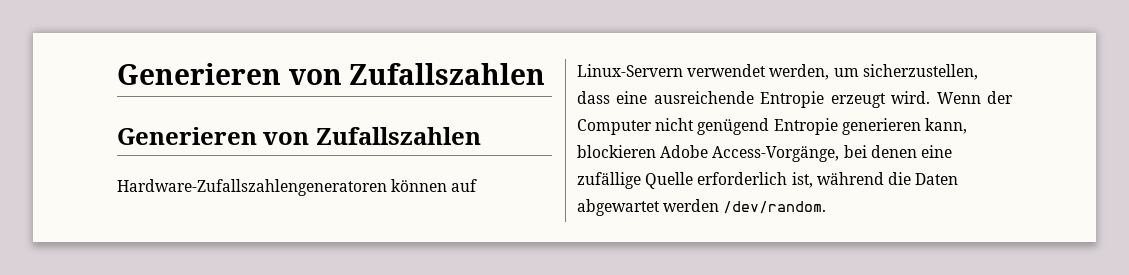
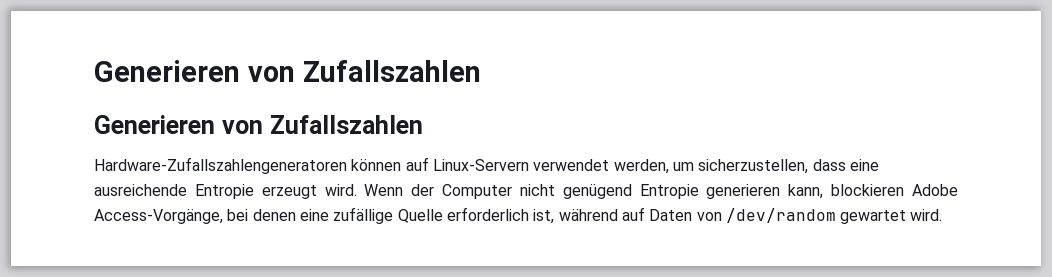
[887,172,959,185] [577,199,827,216] die Daten abgewartet werden /dev/random. -> [621,207,943,224] auf Daten von /dev/random gewartet wird.

